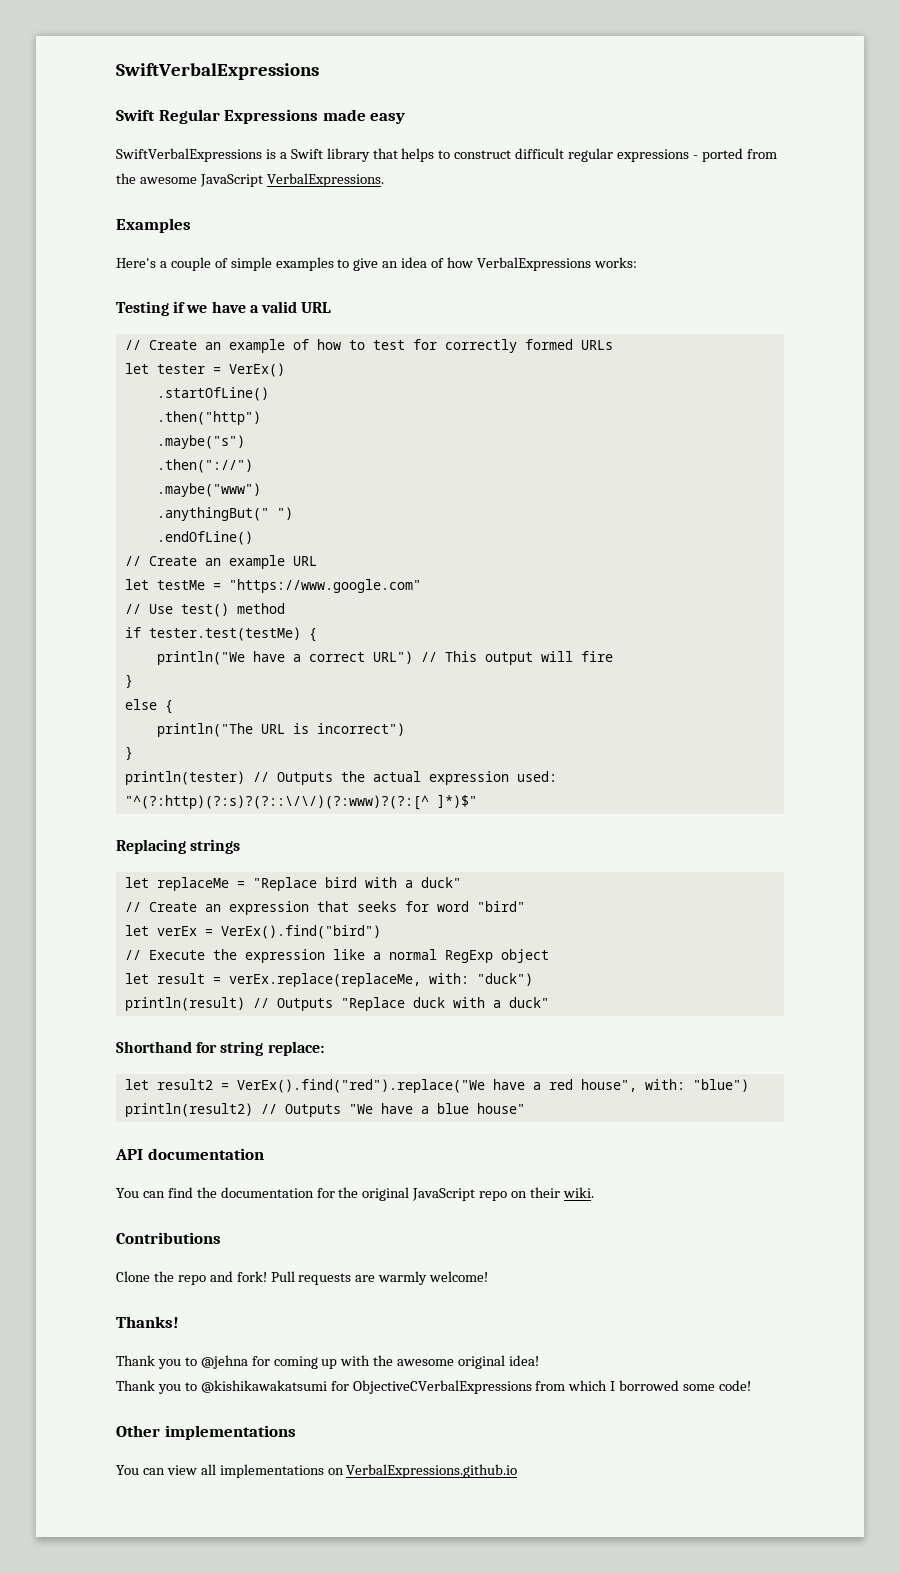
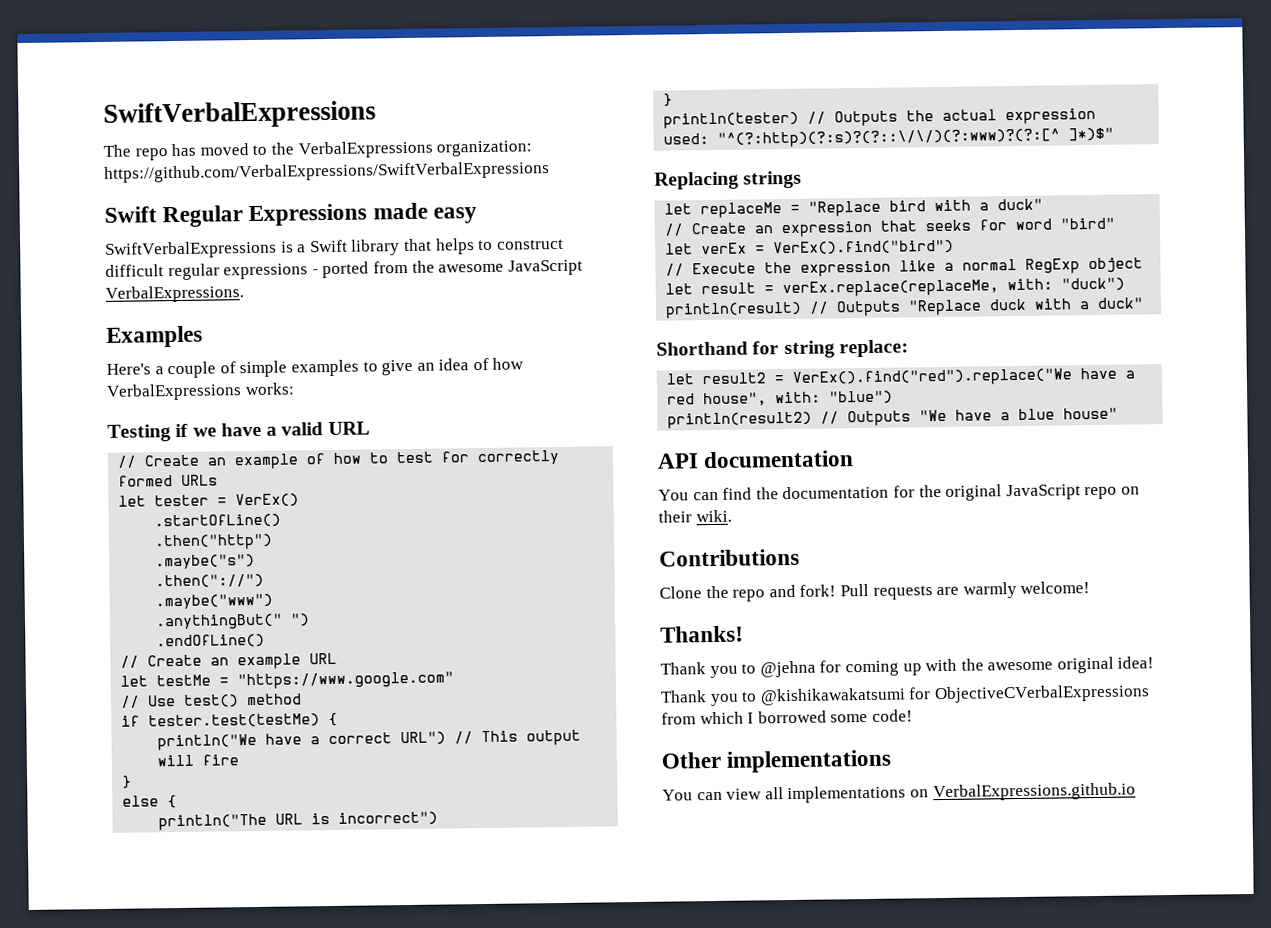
[116,63,319,80] SwiftVerbalExpressions -> [103,100,376,129] [103,140,533,161] [104,161,550,183] SwiftVerbalExpressions // The repo has moved to the VerbalExpressions organization: https://github.com/VerbalExpressions/SwiftVerbalExpressions

